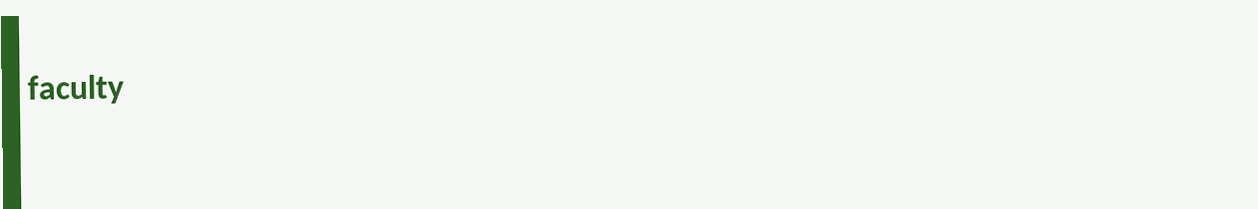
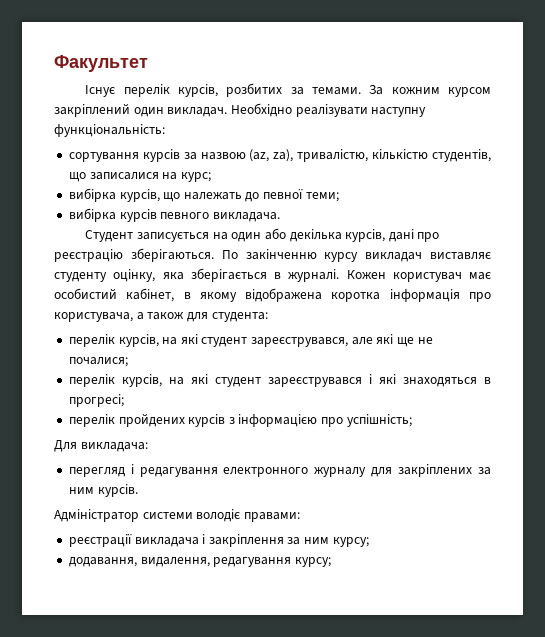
[27,74,124,105] faculty -> [54,55,148,72] [85,83,492,97] [54,103,427,117] [54,124,165,137] [68,149,491,162] [68,172,211,182] [68,188,339,202] [68,208,280,222] [85,228,440,242] [54,248,491,262] [54,268,491,282] [54,288,491,302] [54,312,268,322] [68,334,433,347] [68,357,128,367] [68,374,491,387] [68,394,124,407] [68,413,412,427] [54,440,148,452] [68,464,491,477] [68,484,138,497] [54,509,300,522] [68,534,369,547] [68,557,331,567] Факультет // Існує перелік курсів, розбитих за темами. За кожним курсом закріплений один викладач. Необхідно реалізувати наступну функціональність: // сортування курсів за назвою (az, za), тривалістю, кількістю студентів, що записалися на курс; // вибірка курсів, що належать до певної теми; // вибірка курсів певного викладача. // Студент записується на один або декілька курсів, дані про реєстрацію зберігаються. По закінченню курсу викладач виставляє студенту оцінку, яка зберігається в журналі. Кожен користувач має особистий кабінет, в якому відображена коротка інформація про користувача, а також для студента: // перелік курсів, на які студент зареєструвався, але які ще не почалися; // перелік курсів, на які студент зареєструвався і які знаходяться в прогресі; // перелік пройдених курсів з інформацією про успішність; // Для викладача: // перегляд і редагування електронного журналу для закріплених за ним курсів. // Адміністратор системи володіє правами: // реєстрації викладача і закріплення за ним курсу; // додавання, видалення, редагування курсу;

